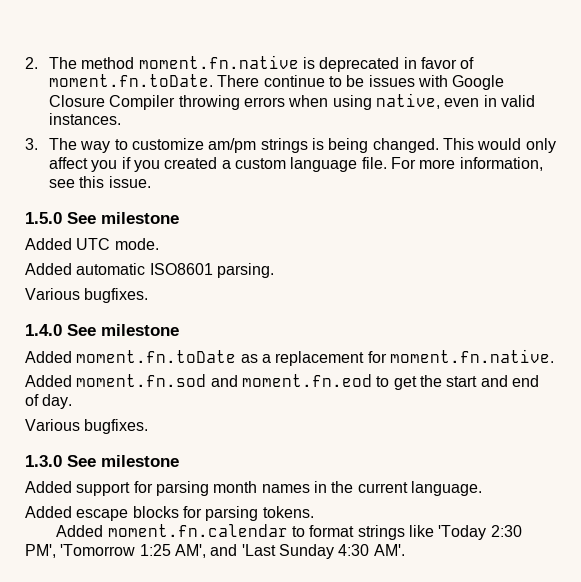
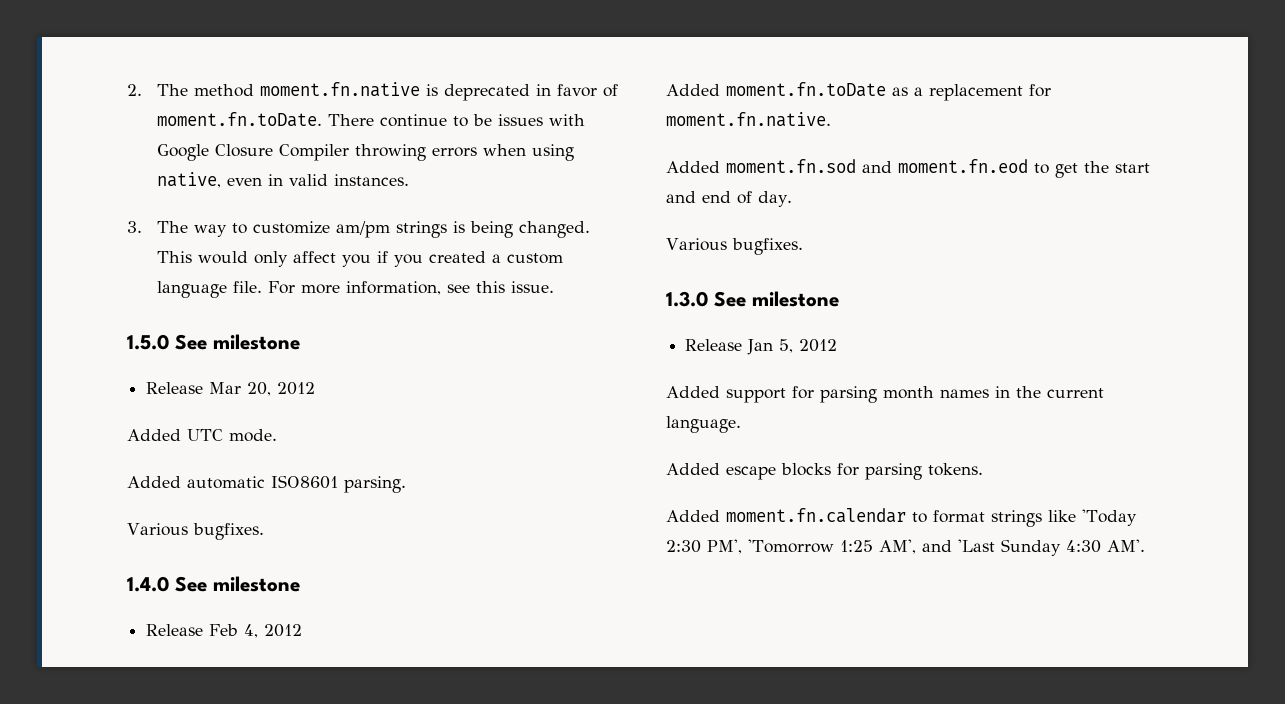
(179, 218) none -> [146,382,316,396] // Release Mar 20, 2012
(179, 330) none -> [146,624,303,638] // Release Feb 4, 2012
(179, 461) none -> [685,339,838,355] // Release Jan 5, 2012

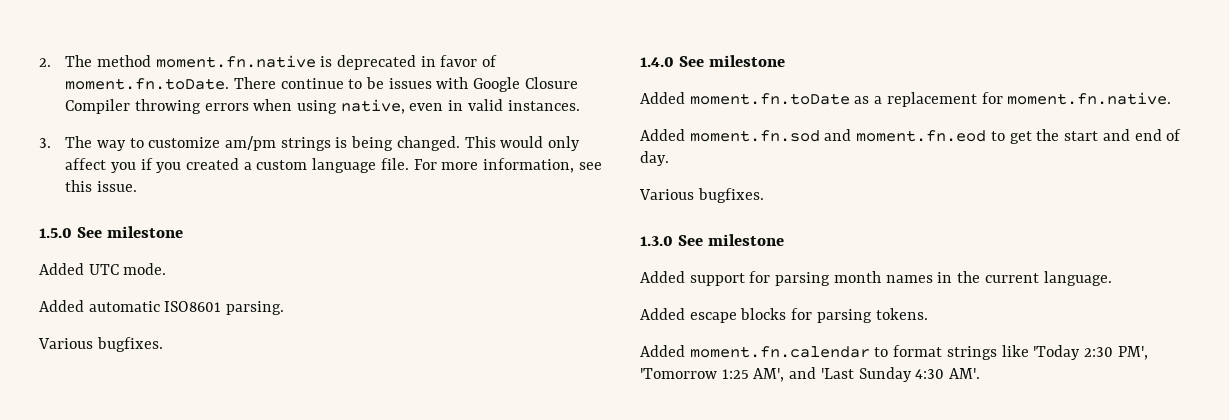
[146,382,316,396] // Release Mar 20, 2012 -> (183, 232) none
[146,624,303,638] // Release Feb 4, 2012 -> (785, 61) none
[685,339,838,355] // Release Jan 5, 2012 -> (784, 240) none

